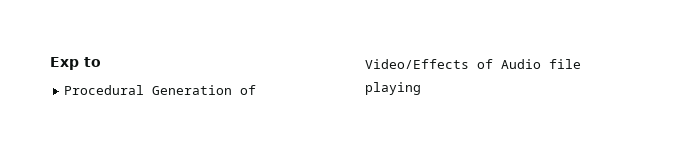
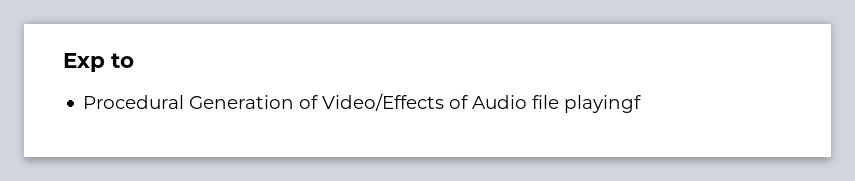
[365,82,422,95] playing -> [564,95,642,113] playingf

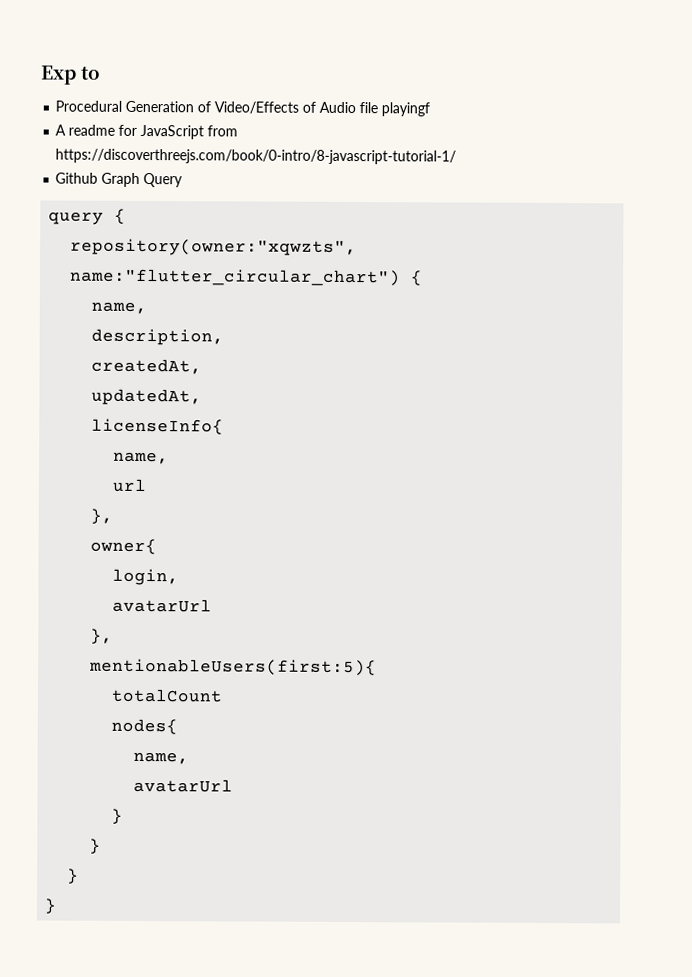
(642, 104) none -> [55,124,239,140] [55,148,457,165] [55,172,184,188] [48,208,127,225] [70,238,358,257] [69,268,424,287] [91,301,148,315] [91,328,225,346] [91,358,203,375] [91,388,203,406] [91,418,225,435] [113,451,170,465] [112,478,148,493] [90,508,114,524] [90,538,158,555] [112,568,180,586] [112,598,213,613] [90,628,114,644] [89,658,378,677] [111,688,224,703] [111,718,179,735] [133,751,190,765] [133,778,234,793] [111,808,124,824] [89,838,102,854] [67,868,80,884] [44,898,57,914] // A readme for JavaScript from https://discoverthreejs.com/book/0-intro/8-javascript-tutorial-1/ // Github Graph Query // query { // repository(owner:"xqwzts", name:"flutter_circular_chart") { // name, // description, // createdAt, // updatedAt, // licenseInfo{ // name, // url // }, // owner{ // login, // avatarUrl // }, // mentionableUsers(first:5){ // totalCount // nodes{ // name, // avatarUrl // } // } // } // }

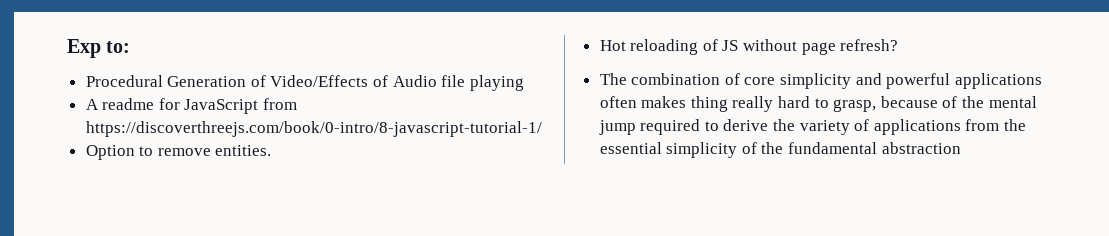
[80,66,101,80] to -> [106,41,131,53] to:
[381,102,431,117] playingf -> [469,75,524,91] playing
[55,172,184,188] [48,208,127,225] [70,238,358,257] [69,268,424,287] [91,301,148,315] [91,328,225,346] [91,358,203,375] [91,388,203,406] [91,418,225,435] [113,451,170,465] [112,478,148,493] [90,508,114,524] [90,538,158,555] [112,568,180,586] [112,598,213,613] [90,628,114,644] [89,658,378,677] [111,688,224,703] [111,718,179,735] [133,751,190,765] [133,778,234,793] [111,808,124,824] [89,838,102,854] [67,868,80,884] [44,898,57,914] Github Graph Query // query { // repository(owner:"xqwzts", name:"flutter_circular_chart") { // name, // description, // createdAt, // updatedAt, // licenseInfo{ // name, // url // }, // owner{ // login, // avatarUrl // }, // mentionableUsers(first:5){ // totalCount // nodes{ // name, // avatarUrl // } // } // } // } -> [85,145,272,160] [599,39,899,55] [599,73,1042,89] [599,96,1037,112] [598,119,1027,135] [599,142,961,158] Option to remove entities. // Hot reloading of JS without page refresh? // The combination of core simplicity and powerful applications often makes thing really hard to grasp, because of the mental jump required to derive the variety of applications from the essential simplicity of the fundamental abstraction

